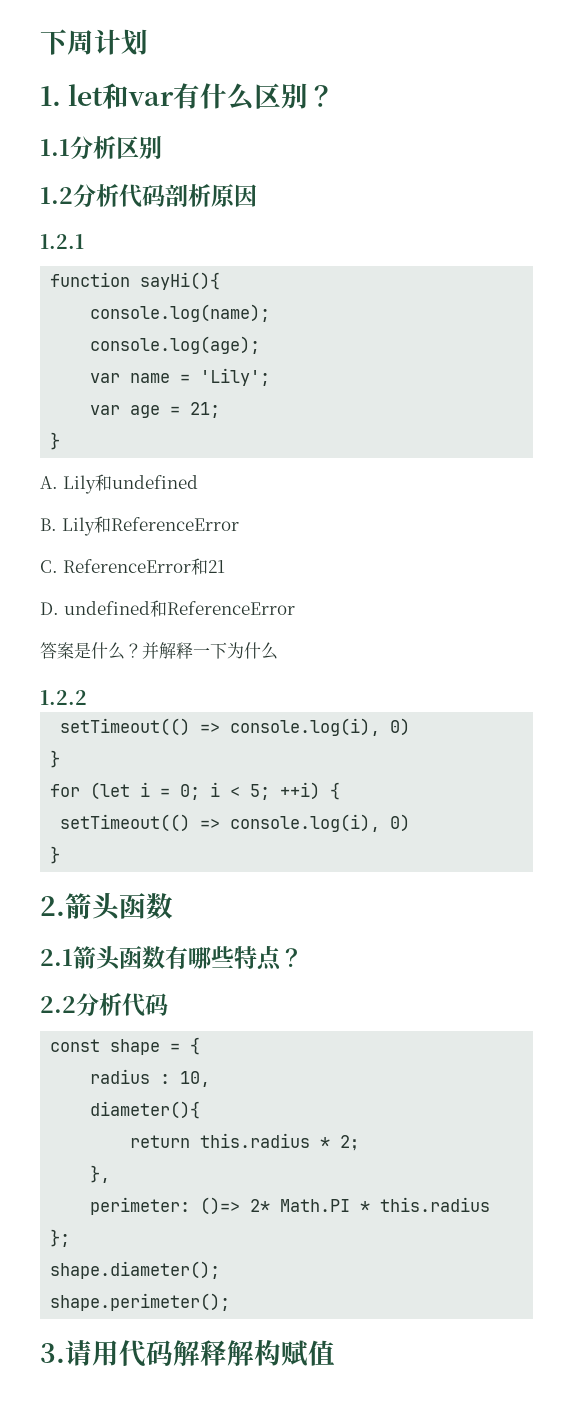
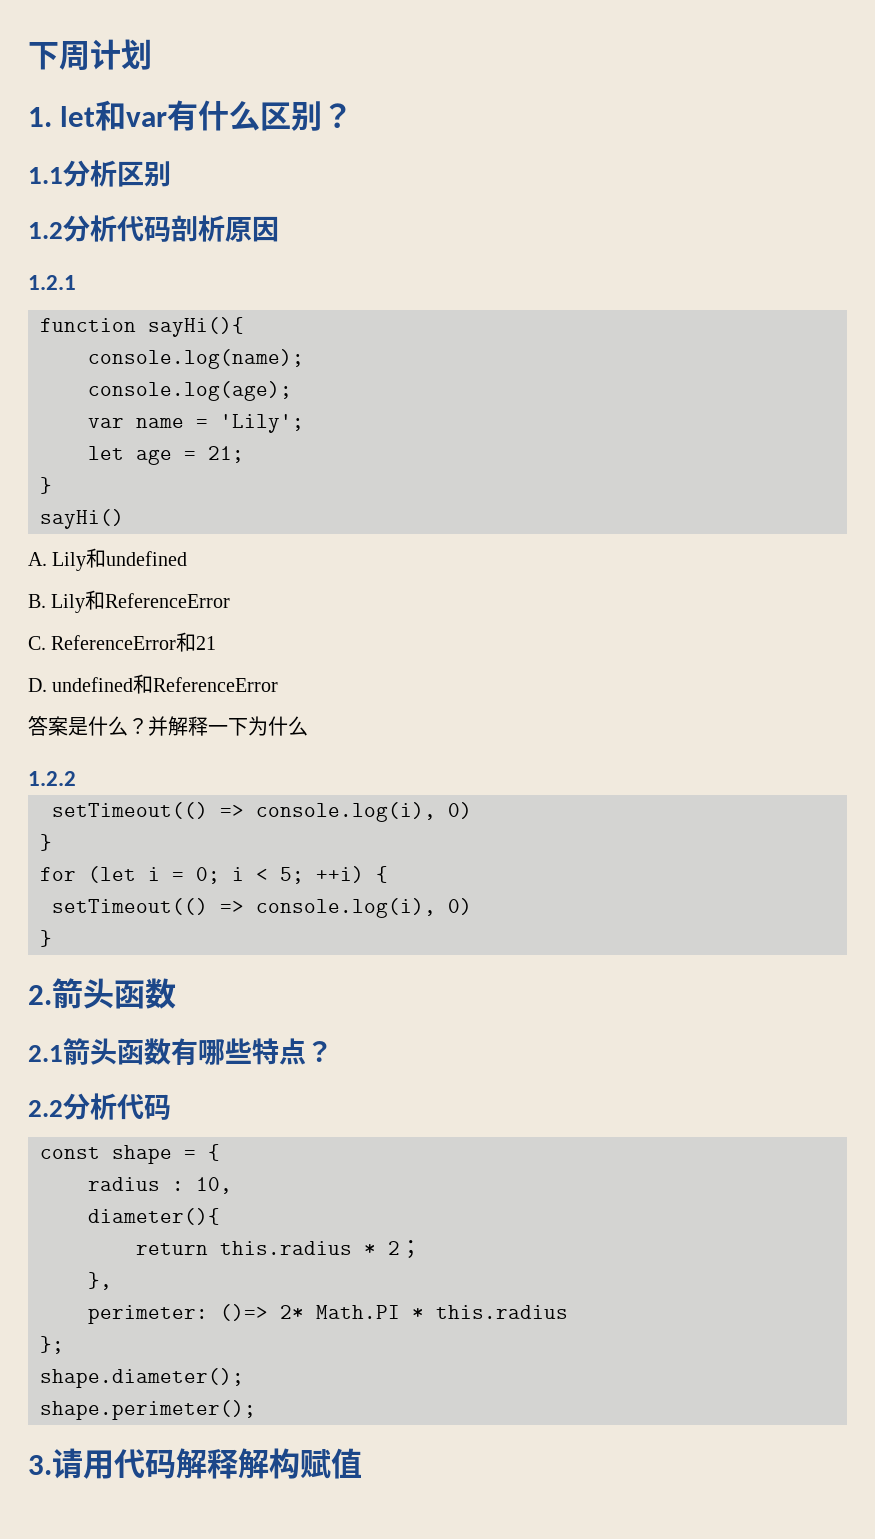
[90,405,121,415] var -> [88,446,124,460] let
(61, 441) none -> [40,509,124,529] // sayHi()

